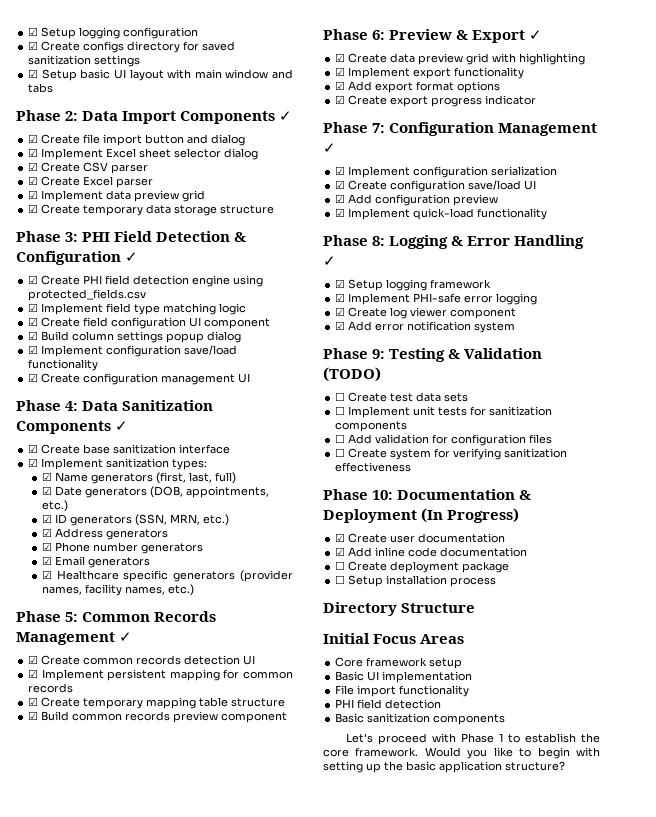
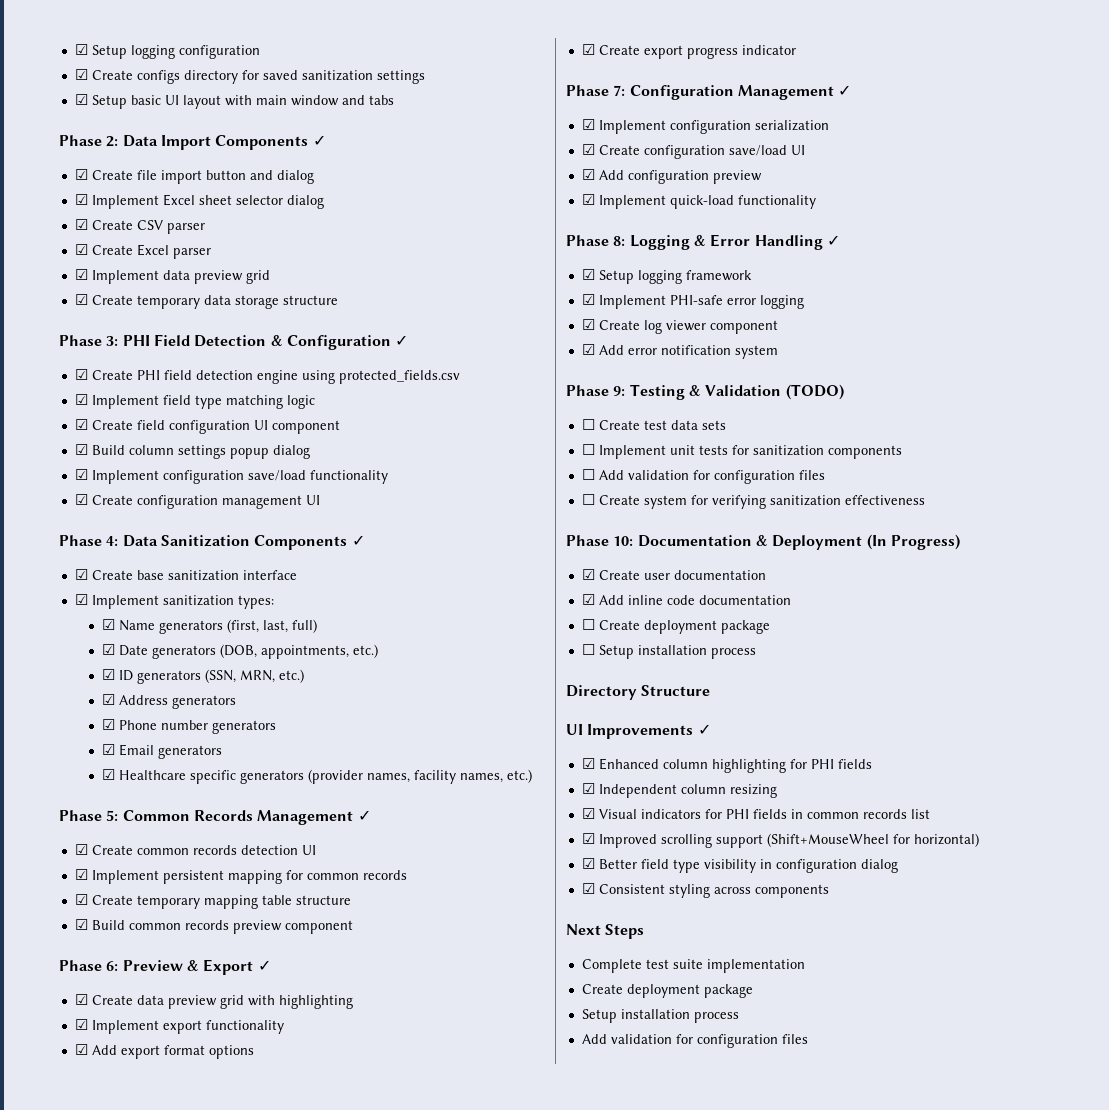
[323,633,465,644] [335,657,463,669] [335,671,473,683] [335,685,470,697] [335,699,442,709] [335,713,506,725] [346,733,600,745] [323,747,600,759] [323,761,565,773] Initial Focus Areas // Core framework setup // Basic UI implementation // File import functionality // PHI field detection // Basic sanitization components // Let's proceed with Phase 1 to establish the core framework. Would you like to begin with setting up the basic application structure? -> [566,724,711,739] [581,758,872,773] [581,783,777,798] [581,808,930,819] [581,833,979,848] [581,858,898,873] [581,883,829,898] [566,924,645,939] [581,959,805,973] [581,984,753,998] [581,1009,739,1023] [581,1034,808,1048] UI Improvements ✓ // ☑ Enhanced column highlighting for PHI fields // ☑ Independent column resizing // ☑ Visual indicators for PHI fields in common records list // ☑ Improved scrolling support (Shift+MouseWheel for horizontal) // ☑ Better field type visibility in configuration dialog // ☑ Consistent styling across components // Next Steps // Complete test suite implementation // Create deployment package // Setup installation process // Add validation for configuration files

